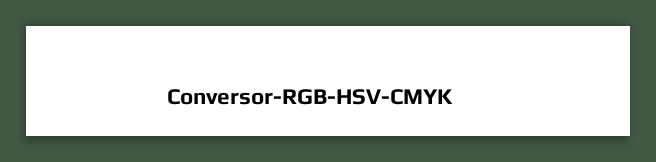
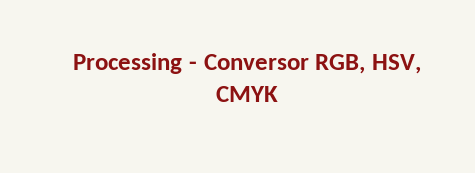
[167,89,453,105] Conversor-RGB-HSV-CMYK -> [73,53,421,74] [216,86,278,102] Processing - Conversor RGB, HSV, CMYK

